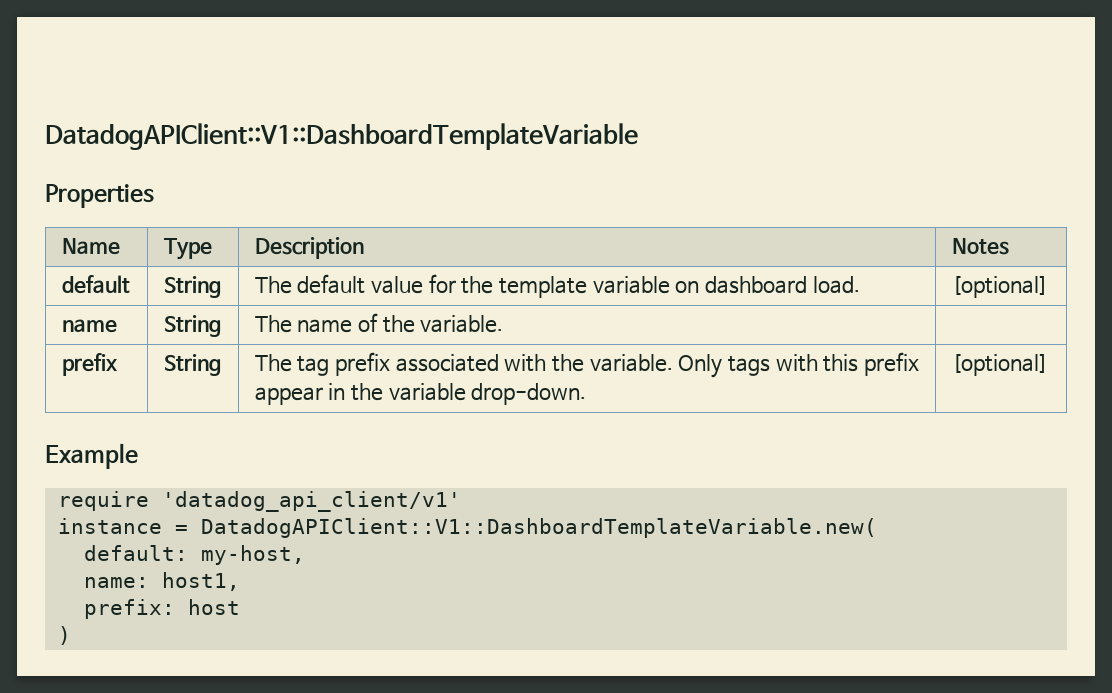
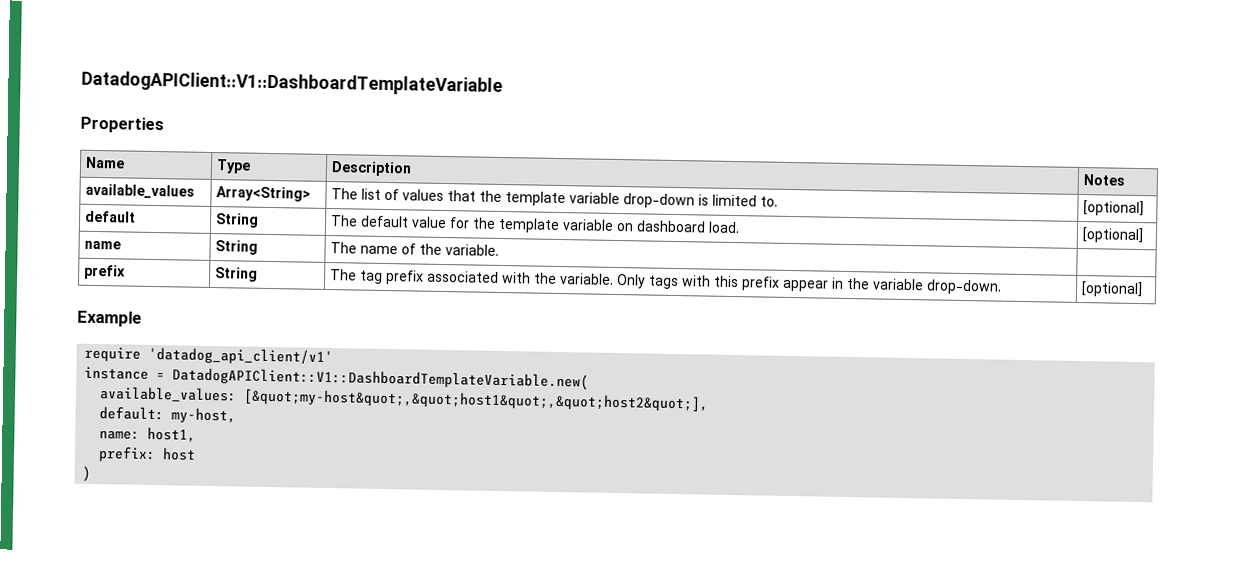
(1009, 246) none -> [84,183,195,199] [215,186,311,202] [330,188,778,209] [1082,200,1144,217] // available_values | Array<String> | The list of values that the template variable drop-down is limited to. | [optional]
(877, 528) none -> [99,386,710,412] // available_values: [&quot;my-host&quot;,&quot;host1&quot;,&quot;host2&quot;],

